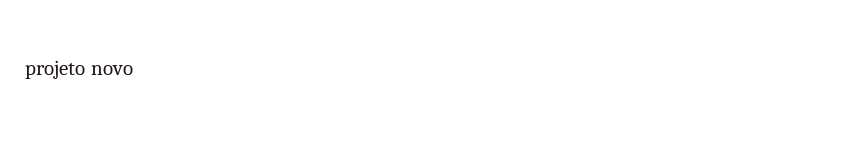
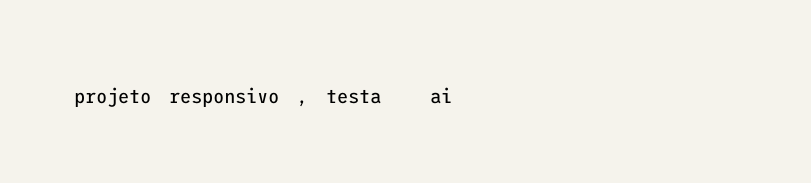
[90,65,133,75] novo -> [169,87,452,107] responsivo , testa ai

